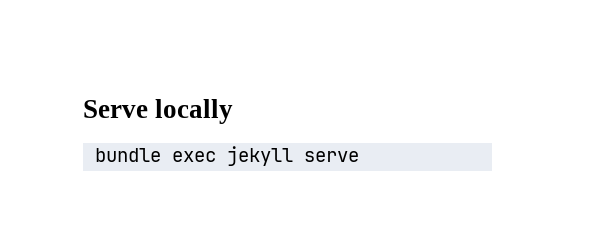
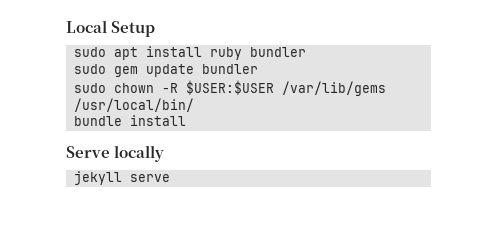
(83, 109) none -> [66,20,156,37] [73,46,306,60] [73,64,258,77] [73,80,386,96] [73,98,194,112] [73,115,186,126] Local Setup // sudo apt install ruby bundler // sudo gem update bundler // sudo chown -R $USER:$USER /var/lib/gems /usr/local/bin/ // bundle install //
[95,148,217,162] bundle exec -> (165, 153) none

